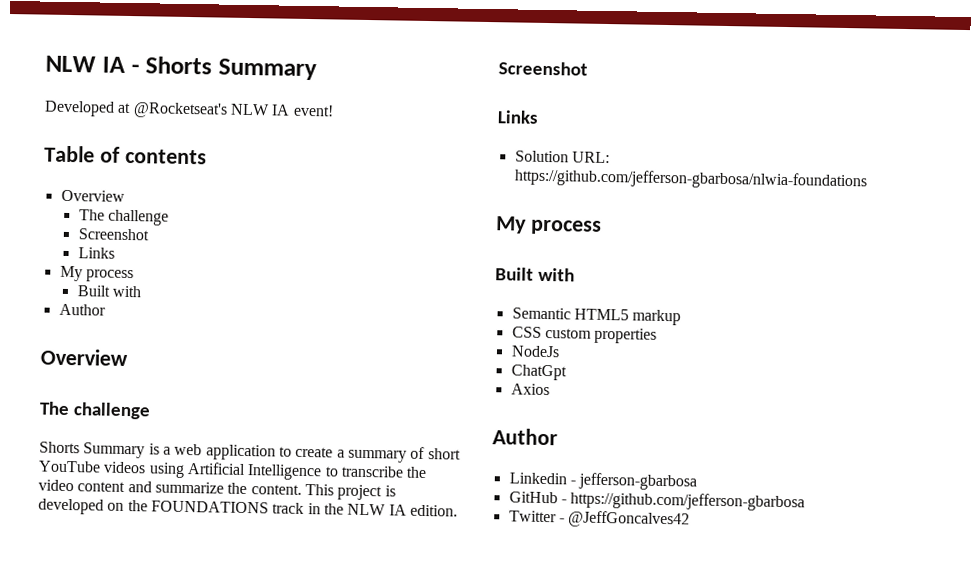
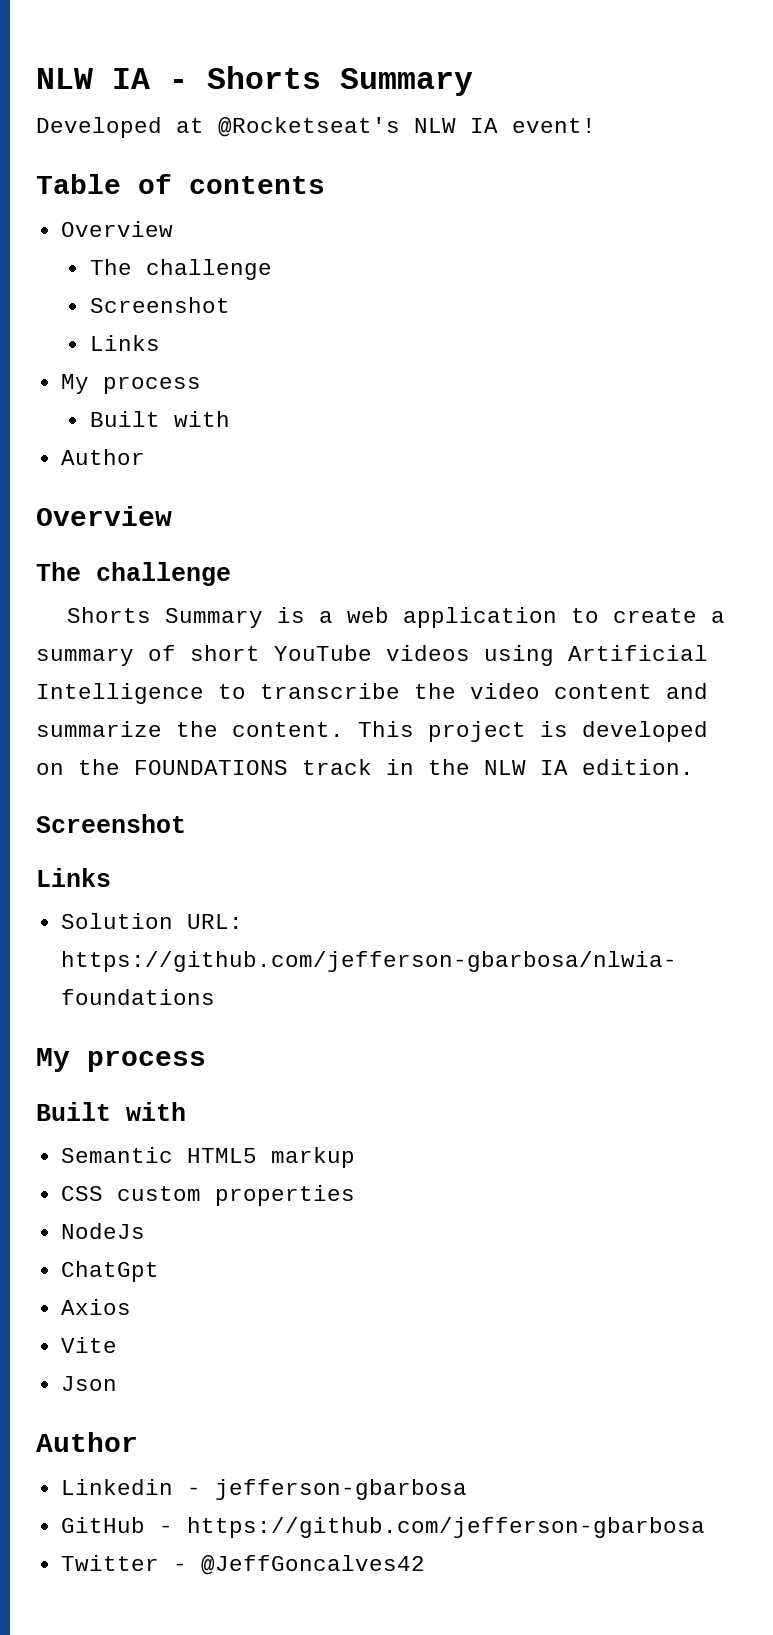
(550, 389) none -> [60,1337,117,1353] [60,1376,117,1391] // Vite // Json

